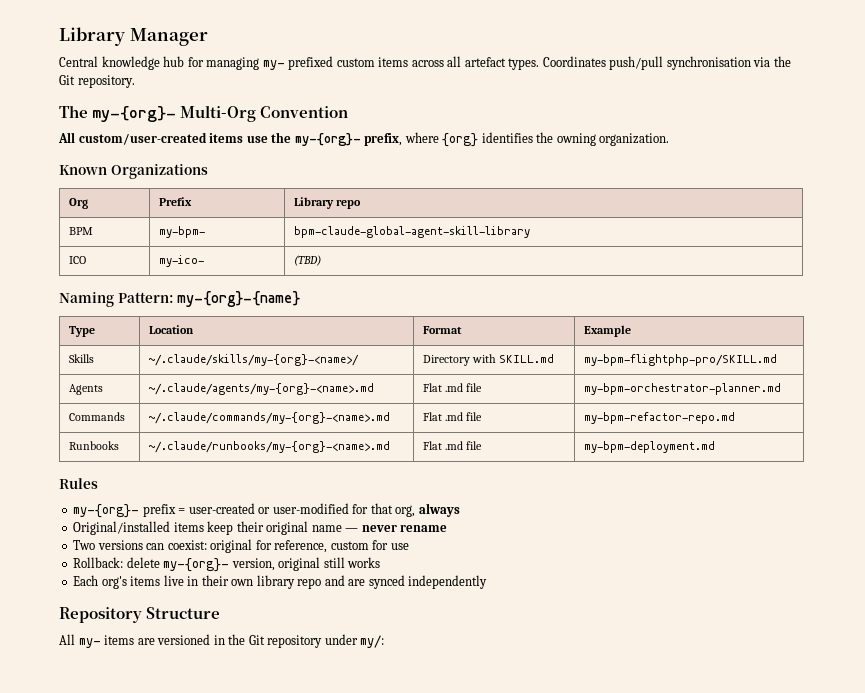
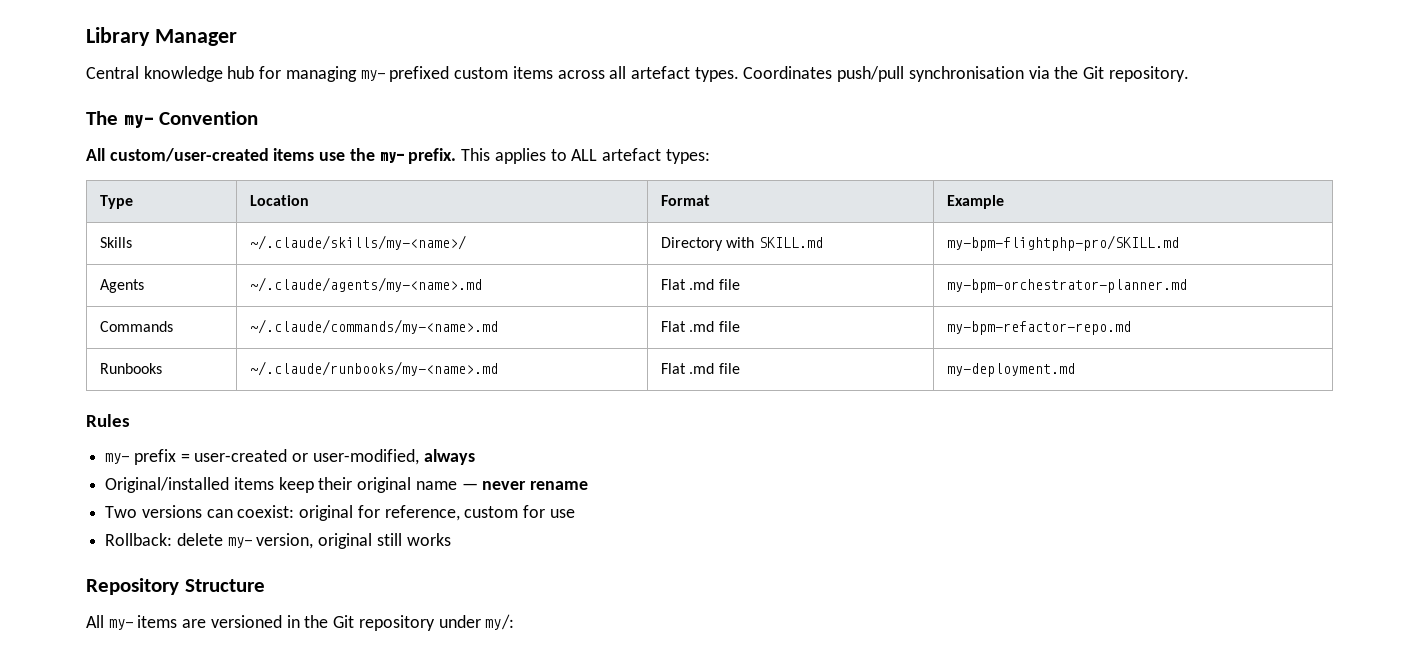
[92,105,257,122] my-{org}- Multi-Org -> [123,115,154,128] my-
[294,132,670,147] [59,164,208,179] [68,198,88,209] [158,197,192,206] [293,197,361,209] [68,227,93,235] [158,226,205,238] [293,226,530,238] [68,256,86,264] [158,255,204,267] [293,255,321,266] [59,291,301,307] my-{org}- prefix, where {org} identifies the owning organization. // Known Organizations // Org | Prefix | Library repo // BPM | my-bpm- | bpm-claude-global-agent-skill-library // ICO | my-ico- | (TBD) // Naming Pattern: my-{org}-{name} -> [379,148,710,164] my- prefix. This applies to ALL artefact types:
[148,354,359,366] ~/.claude/skills/my-{org}-<name>/ -> [249,235,466,250] ~/.claude/skills/my-<name>/
[148,383,374,395] ~/.claude/agents/my-{org}-<name>.md -> [249,277,482,292] ~/.claude/agents/my-<name>.md
[148,412,390,424] ~/.claude/commands/my-{org}-<name>.md -> [249,319,498,334] ~/.claude/commands/my-<name>.md
[148,441,390,453] [422,441,483,450] [583,441,715,453] ~/.claude/runbooks/my-{org}-<name>.md | Flat .md file | my-bpm-deployment.md -> [249,361,498,376] [660,363,740,374] [946,363,1075,377] ~/.claude/runbooks/my-<name>.md | Flat .md file | my-deployment.md
[73,504,140,518] my-{org}- -> [105,453,130,464] my-
[272,503,416,517] user-modified for that org, -> [312,449,419,465] user-modified,
[163,558,230,572] my-{org}- -> [227,537,252,548] my-
[73,575,488,589] // Each org's items live in their own library repo and are synced independently -> (451, 539) none

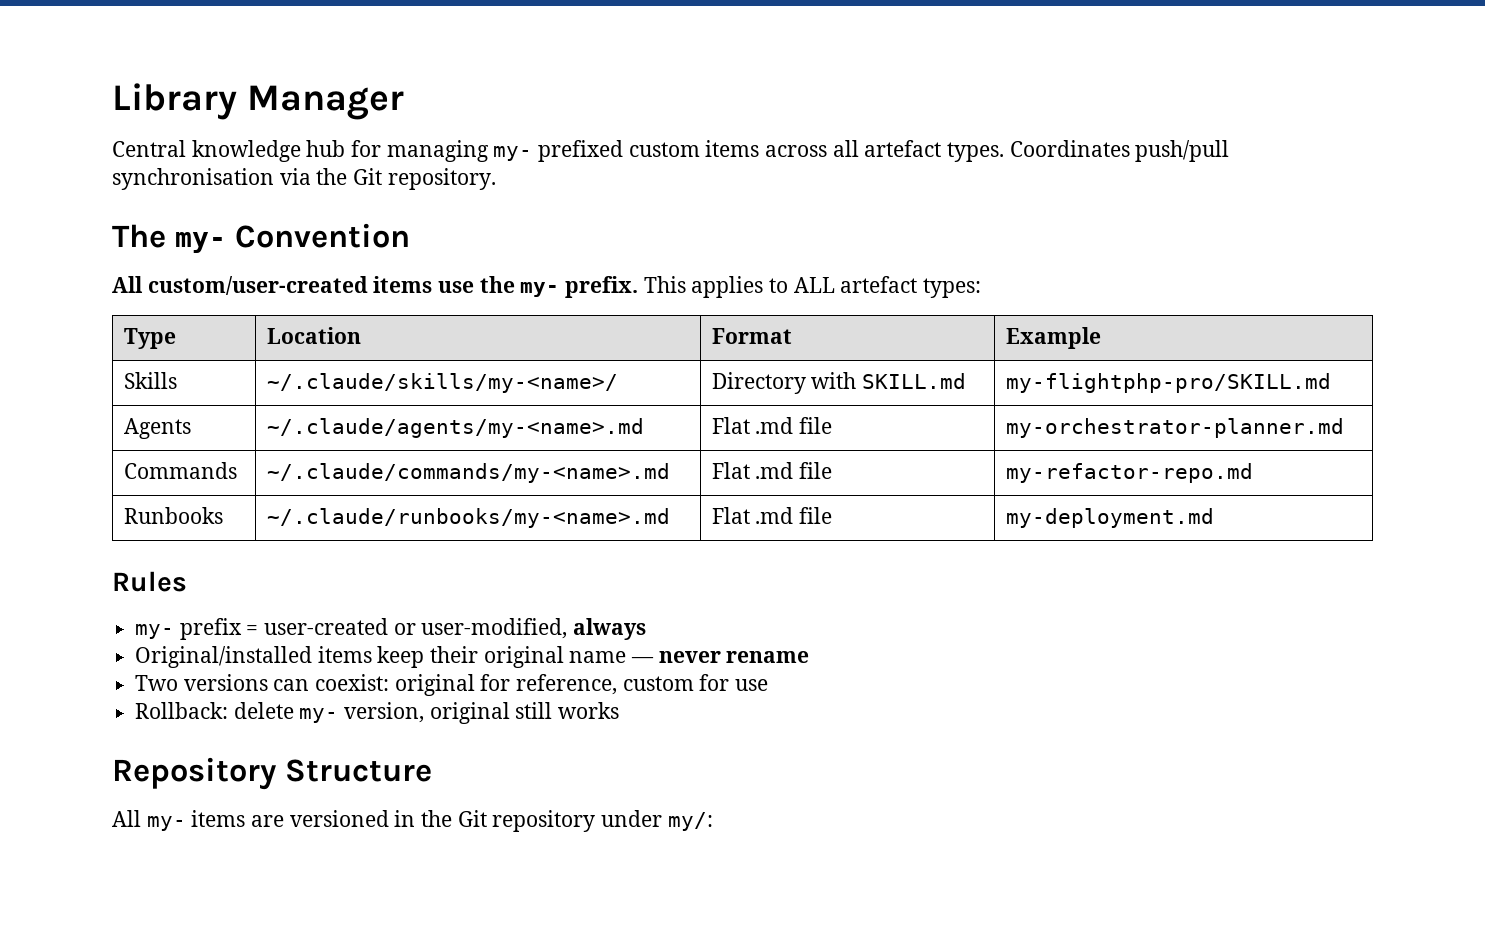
[946,235,1179,251] my-bpm-flightphp-pro/SKILL.md -> [1005,373,1331,393] my-flightphp-pro/SKILL.md
[946,279,1187,293] my-bpm-orchestrator-planner.md -> [1005,418,1344,438] my-orchestrator-planner.md
[946,321,1131,335] my-bpm-refactor-repo.md -> [1005,463,1253,483] my-refactor-repo.md

